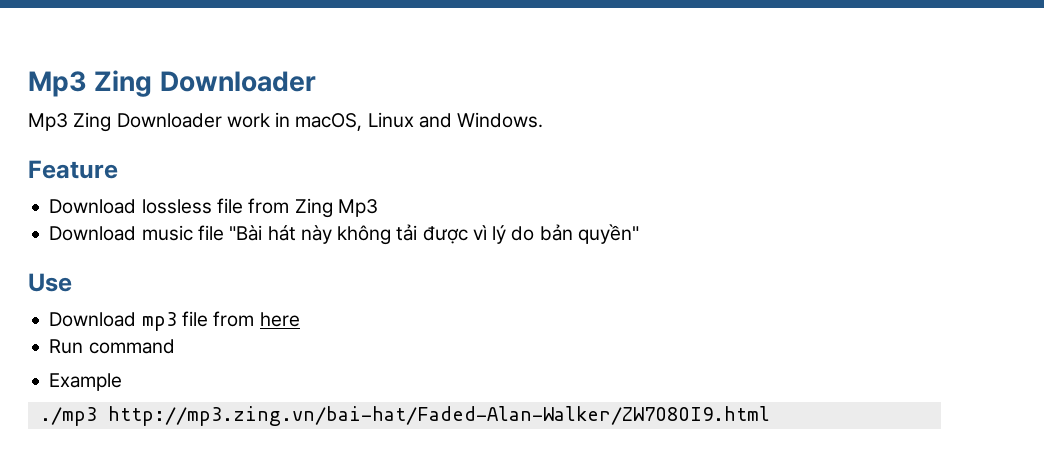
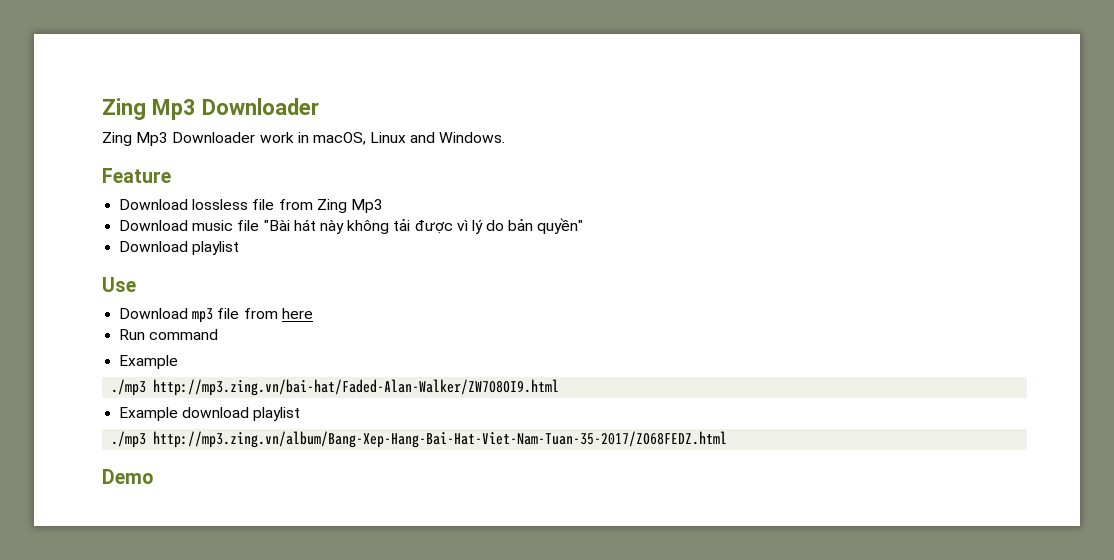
[28,70,153,97] Mp3 Zing -> [102,98,196,120] Zing Mp3
[28,112,112,132] Mp3 Zing -> [102,132,169,146] Zing Mp3
(639, 234) none -> [119,241,240,255] // Download playlist
(770, 416) none -> [119,407,301,421] [111,431,728,448] [102,469,153,484] // Example download playlist // ./mp3 http://mp3.zing.vn/album/Bang-Xep-Hang-Bai-Hat-Viet-Nam-Tuan-35-2017/ZO68FEDZ.html // Demo

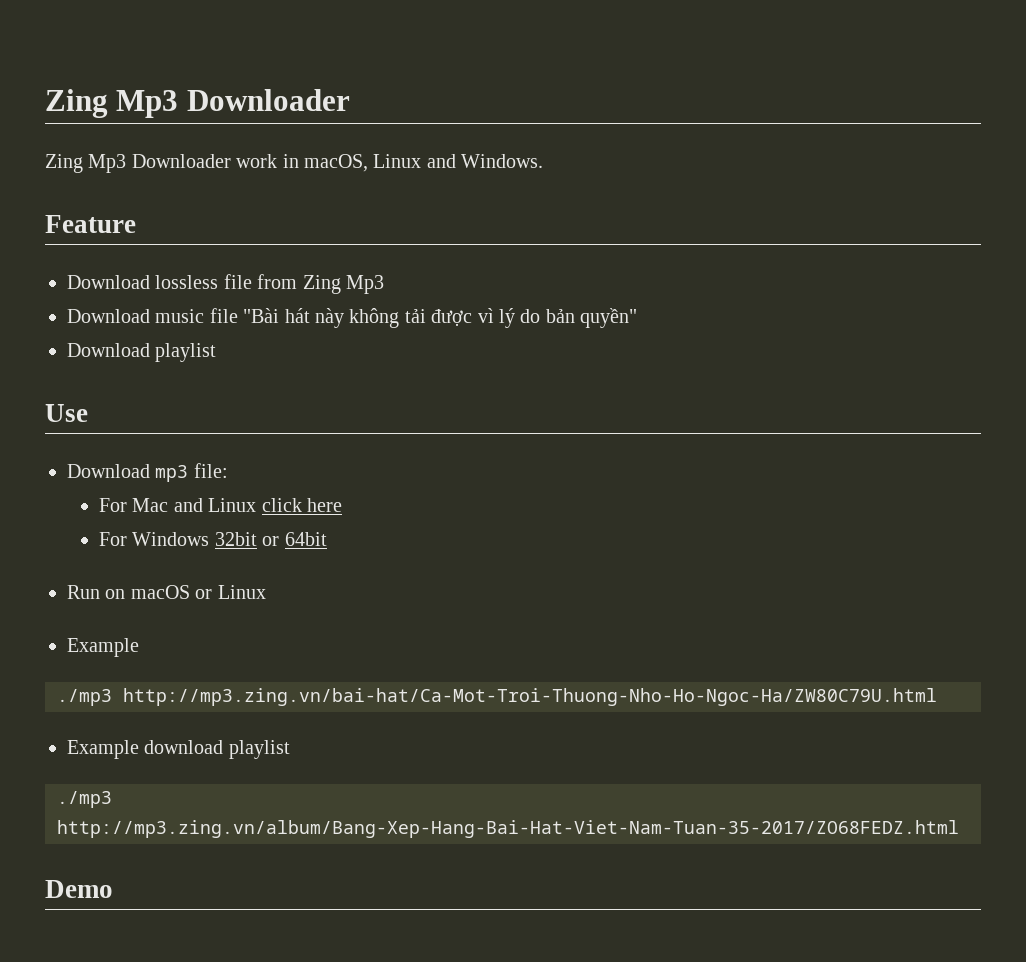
[217,308,313,319] [119,329,219,340] file from here // Run command -> [193,463,228,478] [98,498,342,512] [98,532,327,546] [67,585,266,599] file: // For Mac and Linux click here // For Windows 32bit or 64bit // Run on macOS or Linux
[153,379,560,396] http://mp3.zing.vn/bai-hat/Faded-Alan-Walker/ZW7O8OI9.html -> [123,688,937,706] http://mp3.zing.vn/bai-hat/Ca-Mot-Troi-Thuong-Nho-Ho-Ngoc-Ha/ZW80C79U.html

